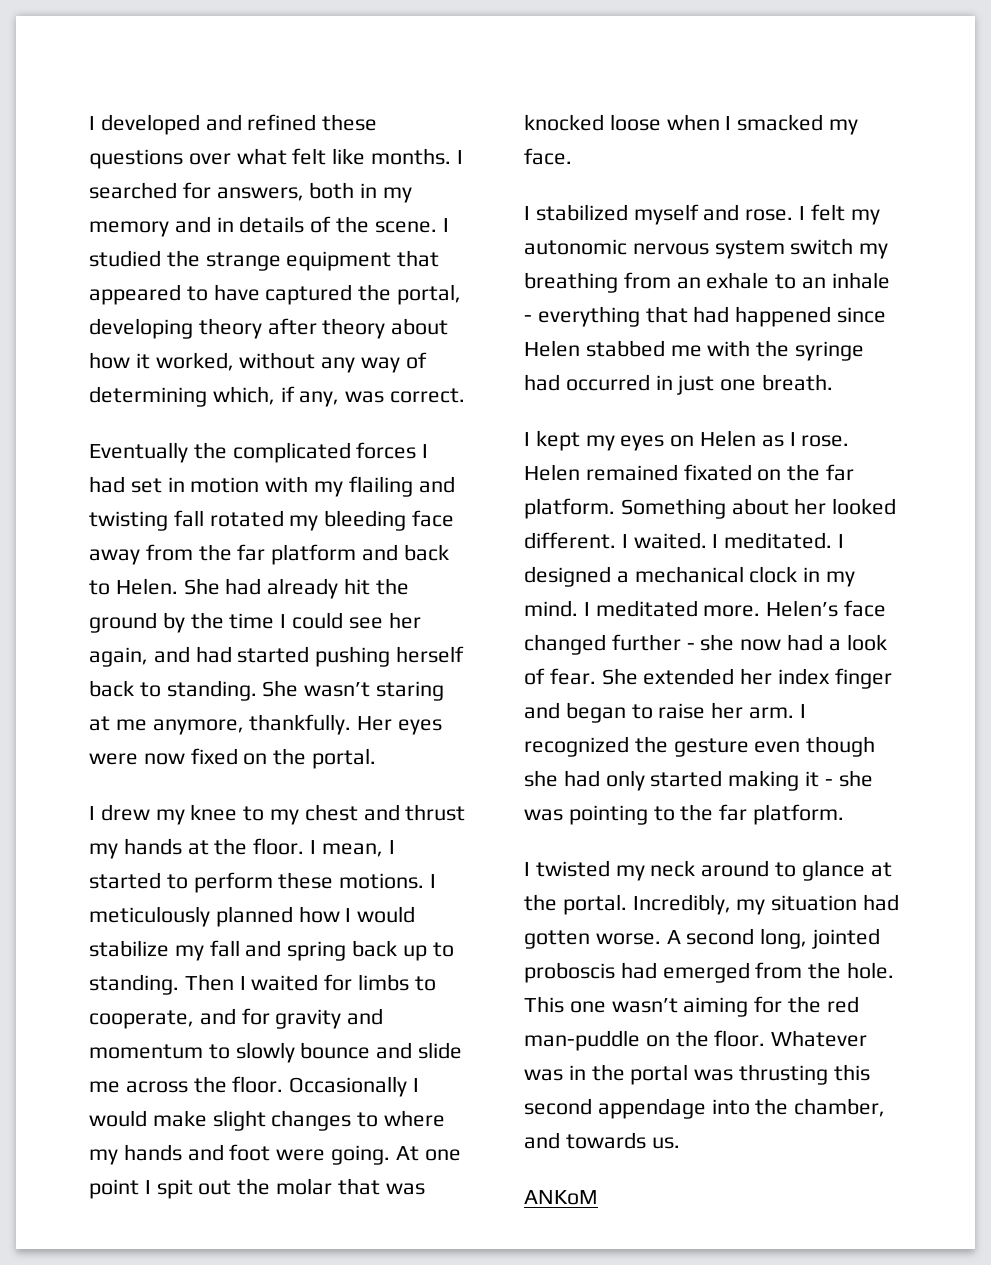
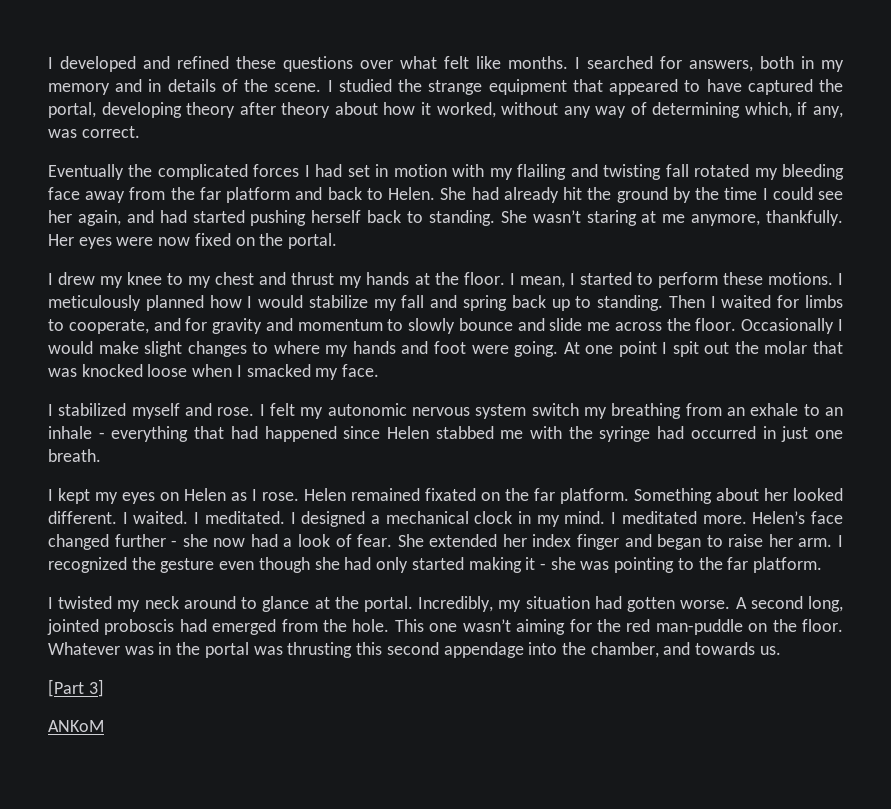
(680, 1143) none -> [48,679,104,697] // [Part 3]

